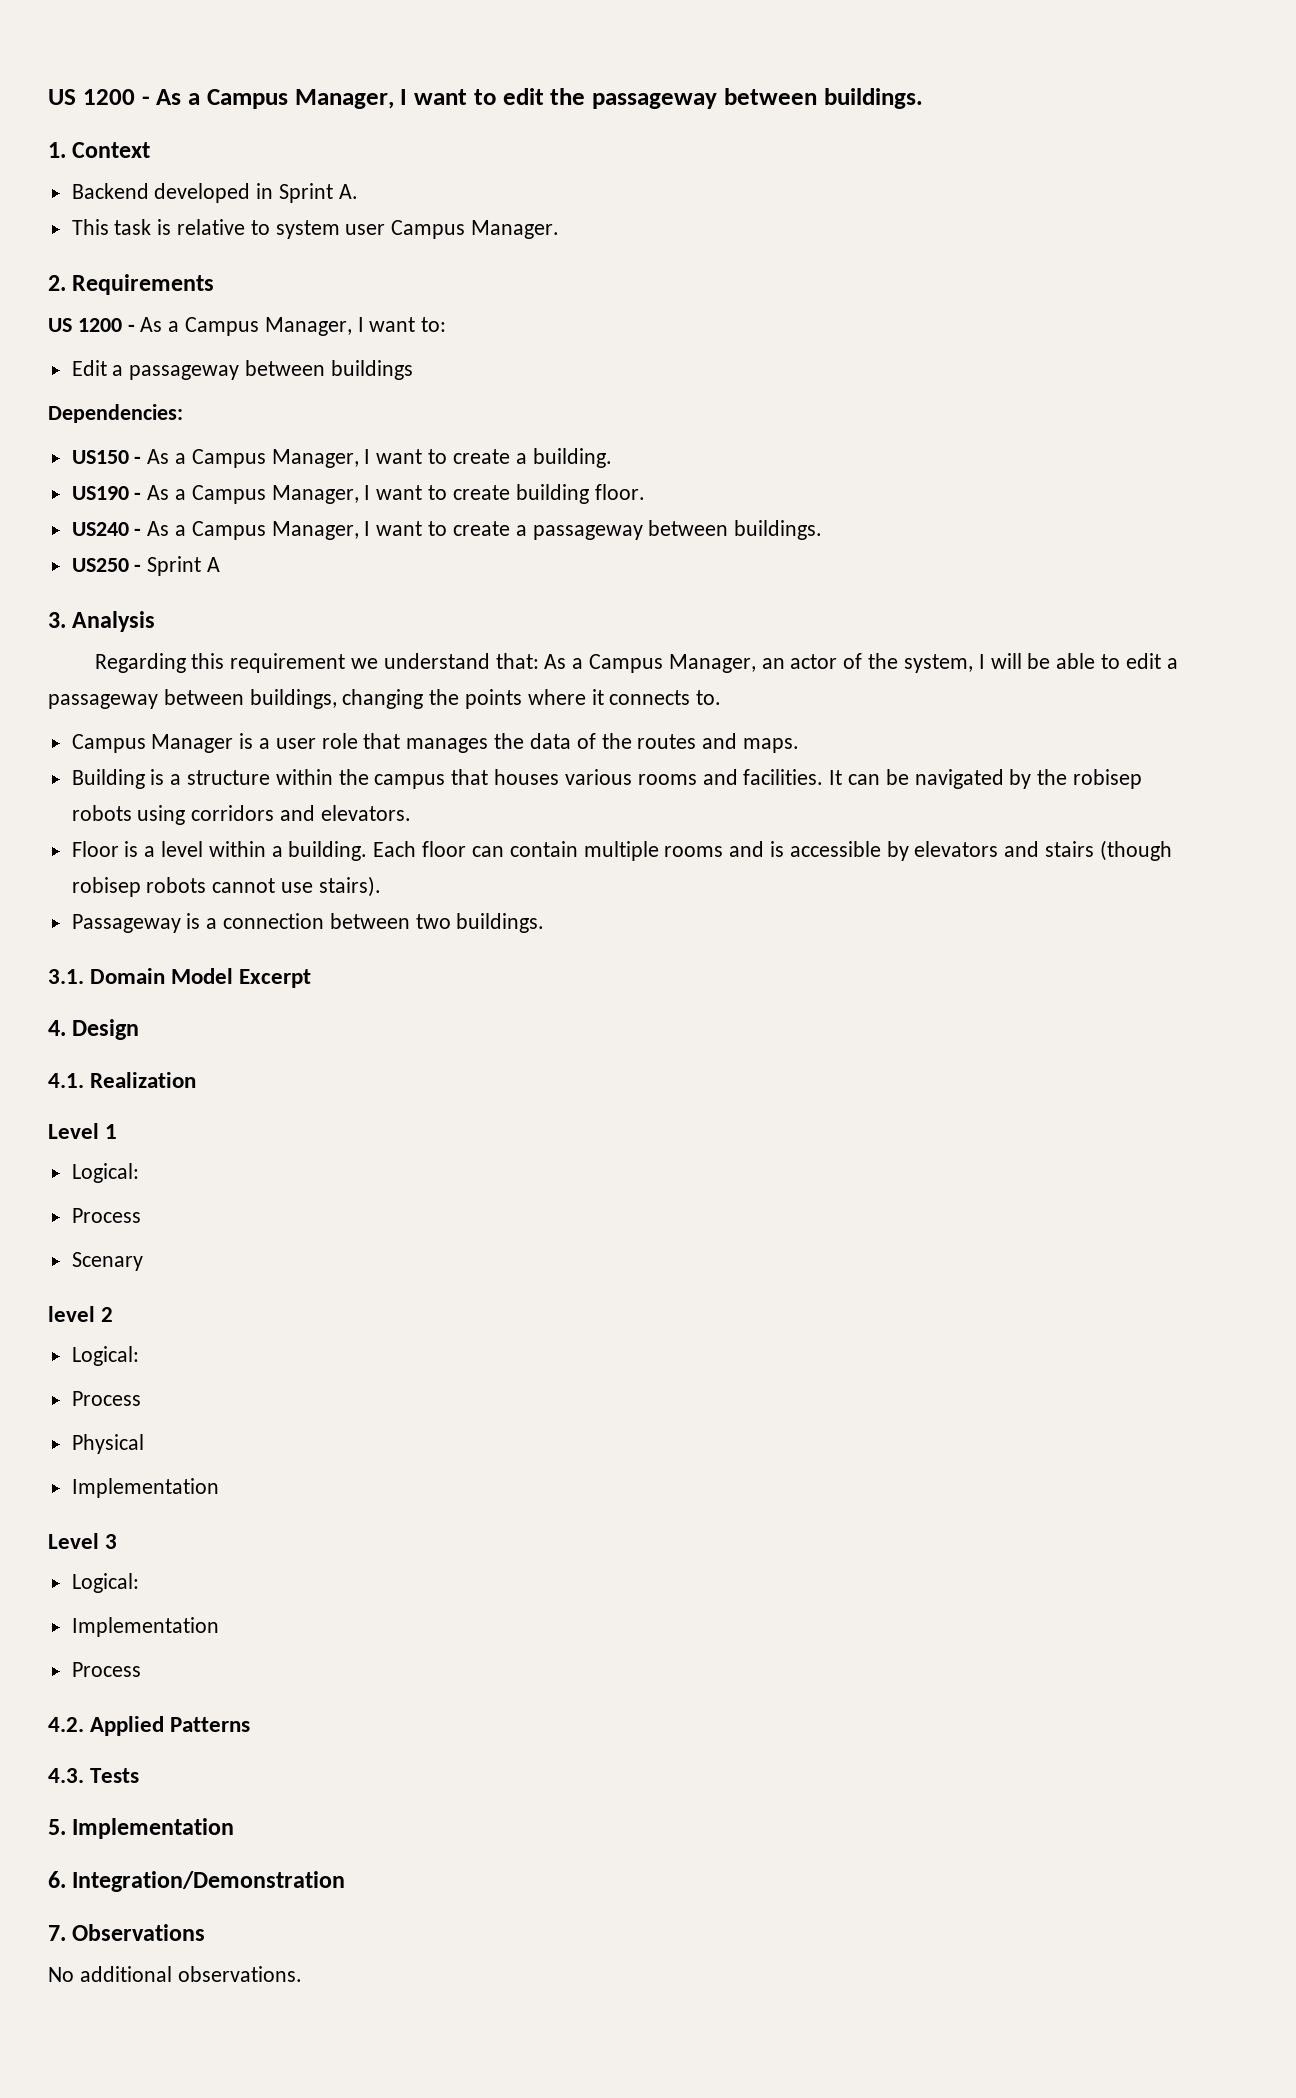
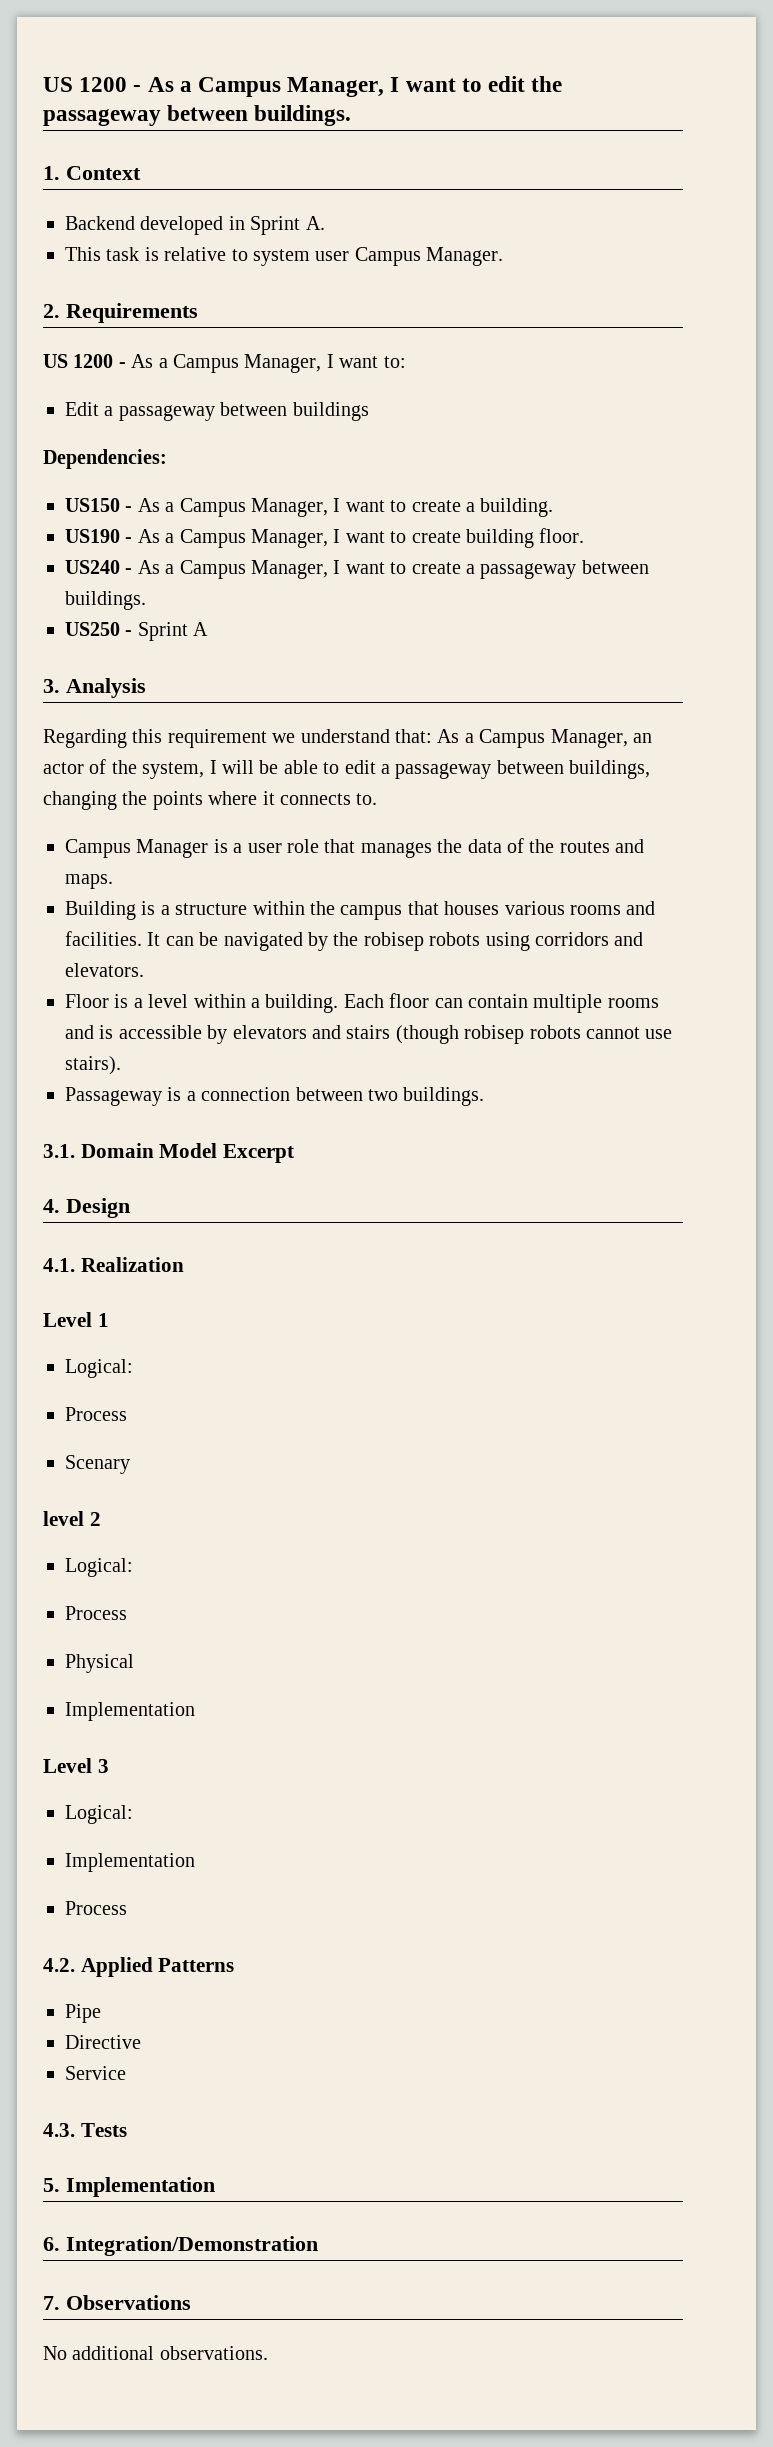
(251, 1724) none -> [65,2004,101,2023] [65,2035,141,2049] [65,2066,126,2080] // Pipe // Directive // Service

